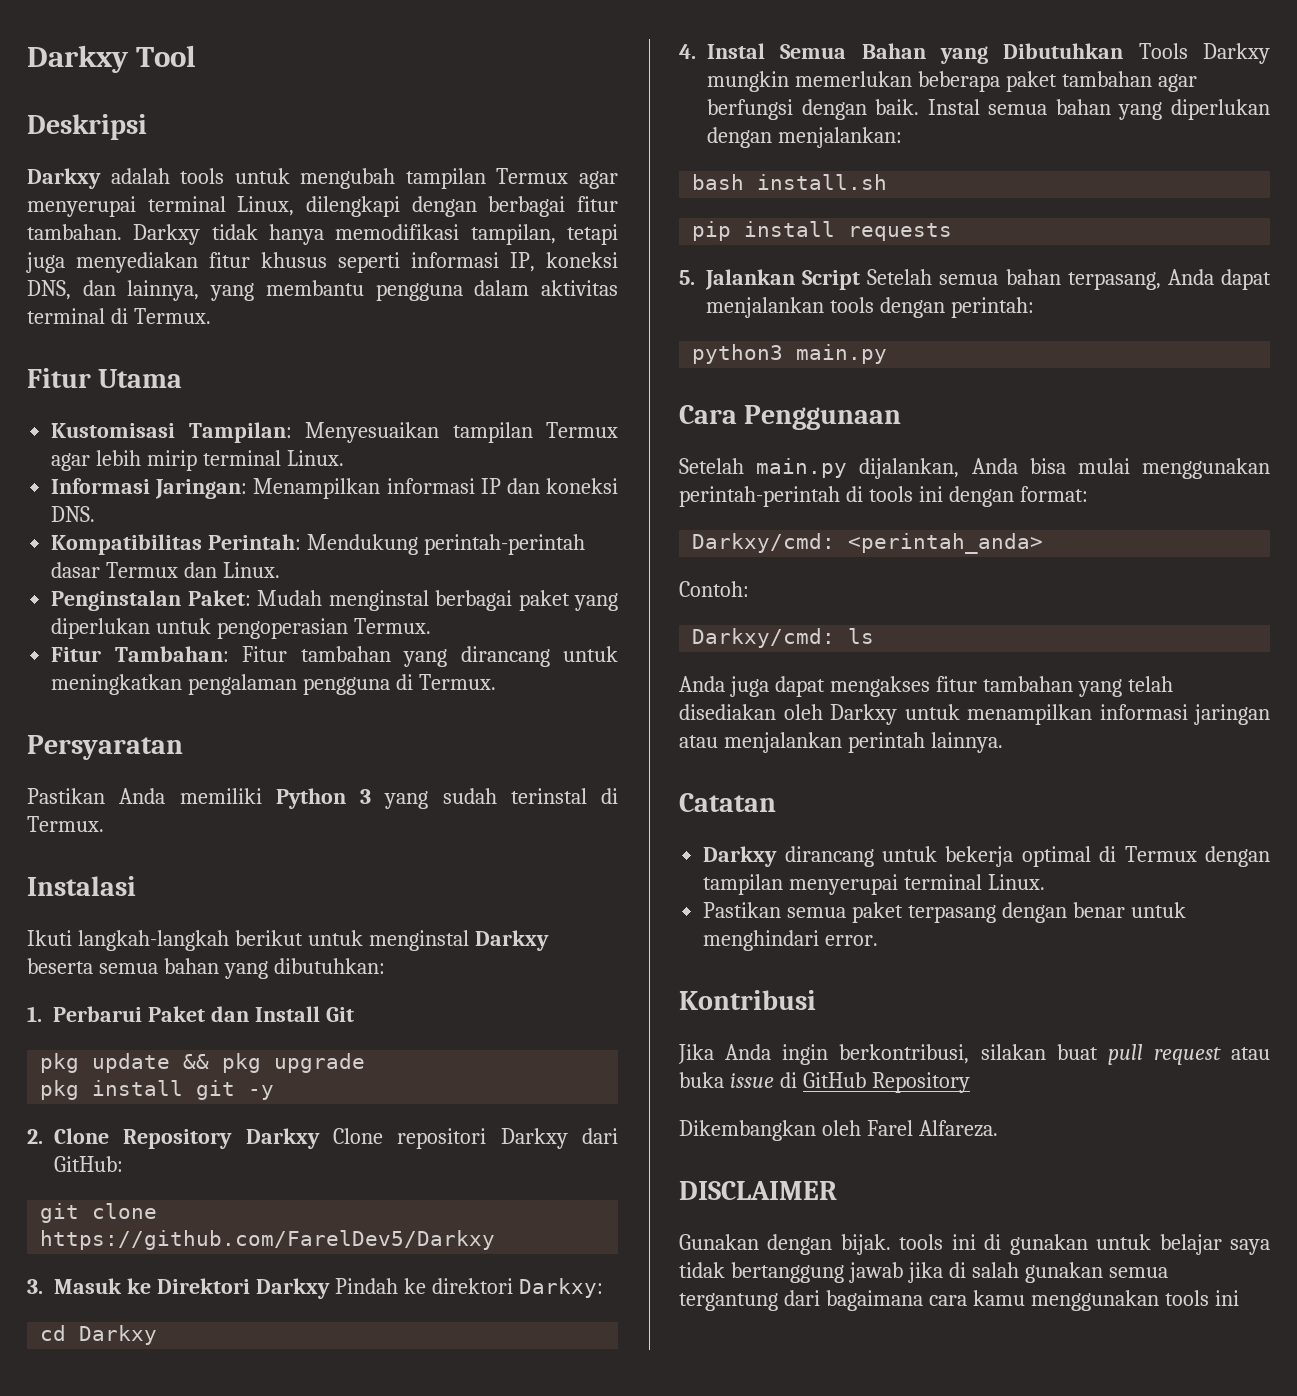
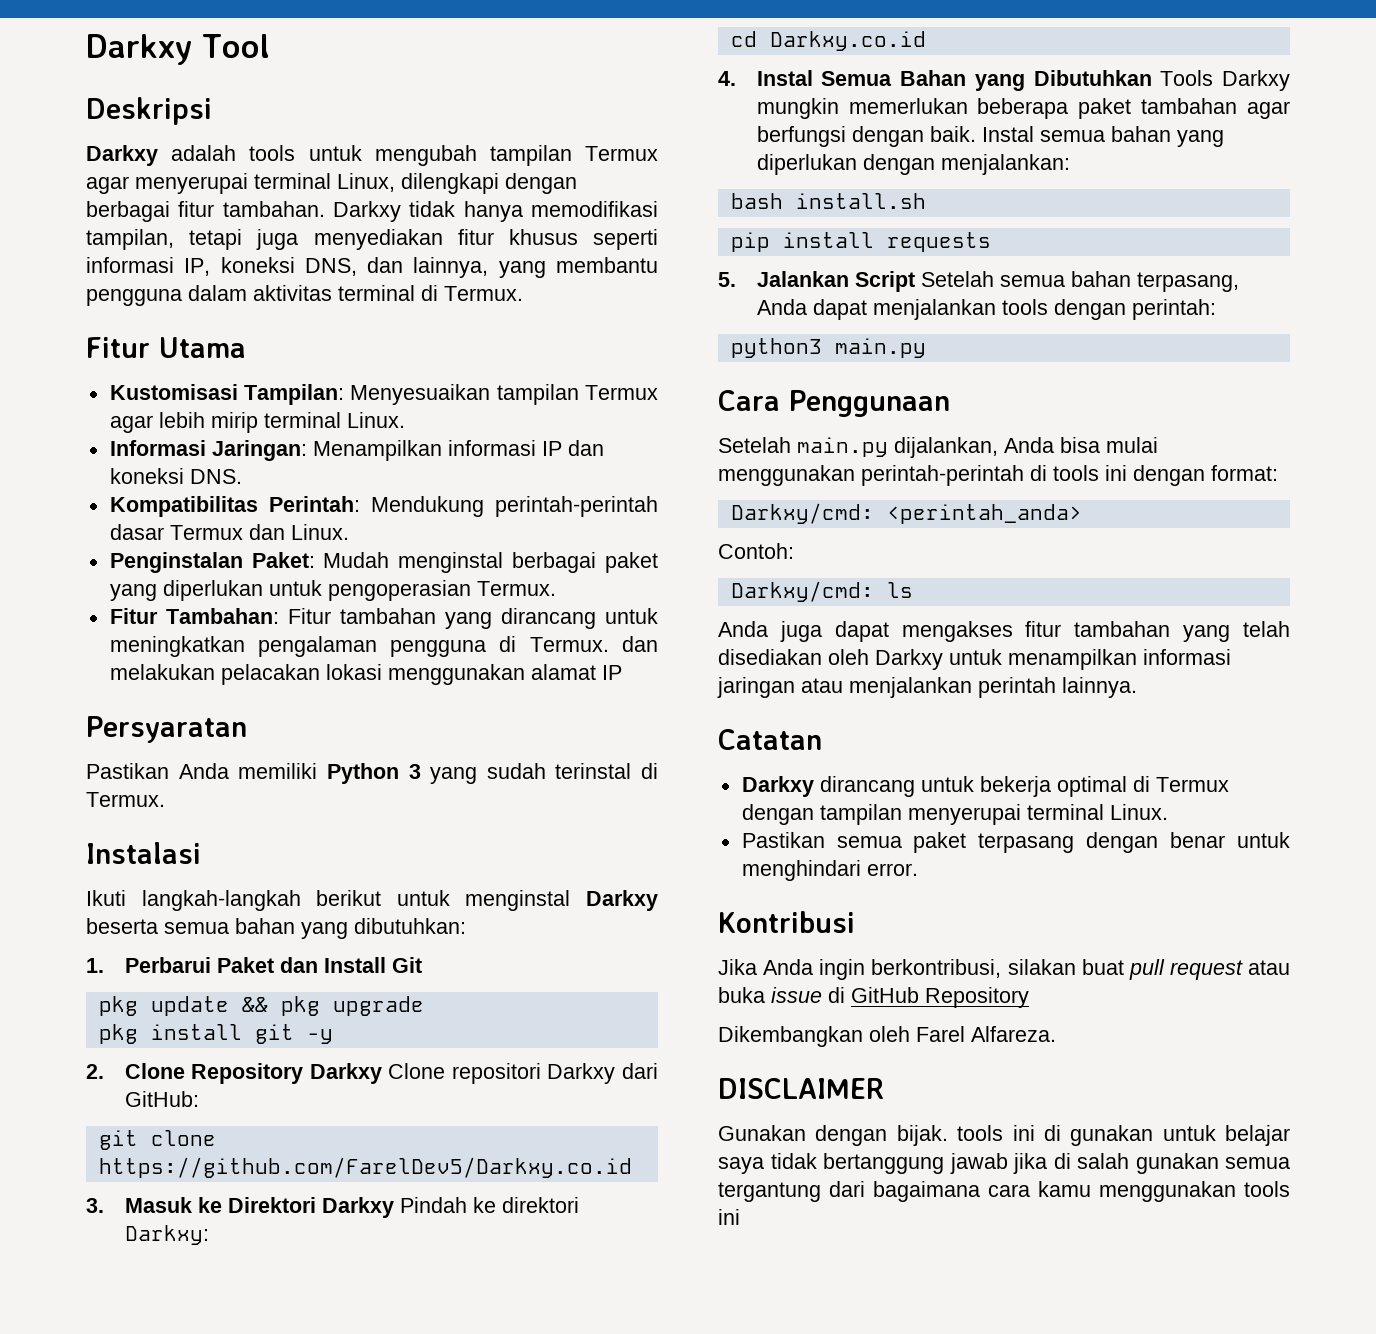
(496, 682) none -> [622,636,658,652] [109,664,622,685] dan melakukan pelacakan lokasi menggunakan alamat IP
[40,1230,496,1250] https://github.com/FarelDev5/Darkxy -> [98,1157,632,1178] https://github.com/FarelDev5/Darkxy.co.id
[79,1325,158,1345] Darkxy -> [769,31,926,51] Darkxy.co.id

